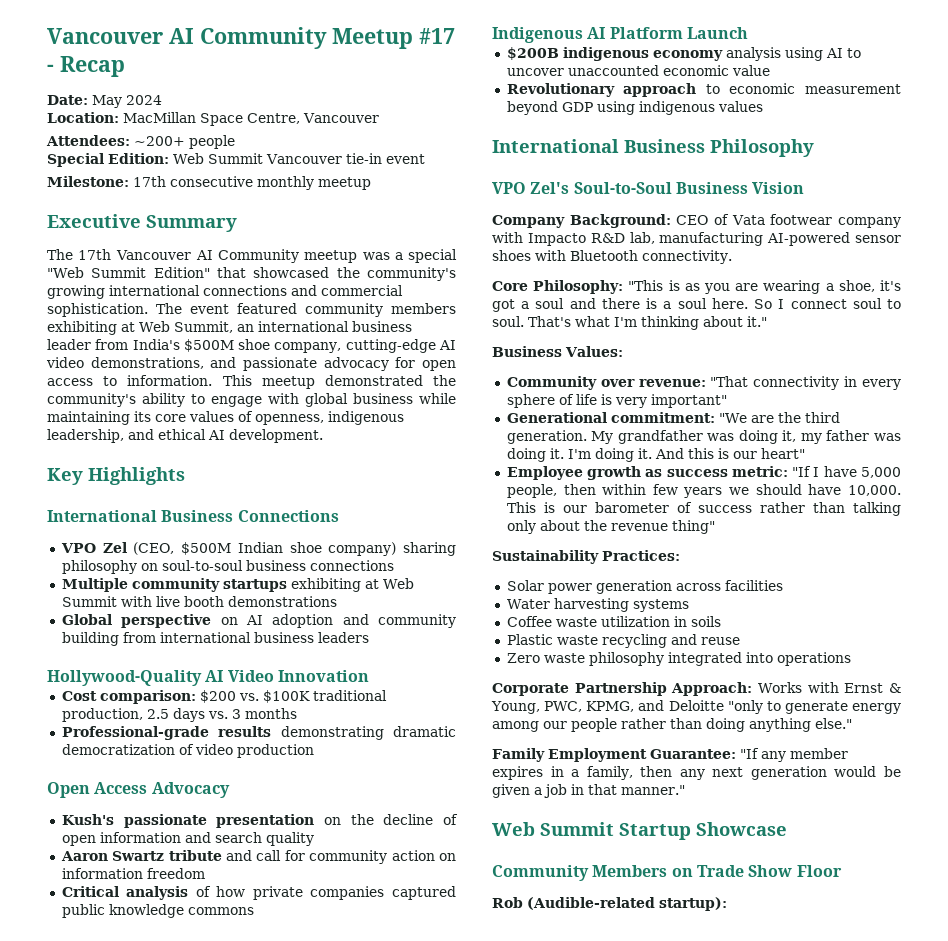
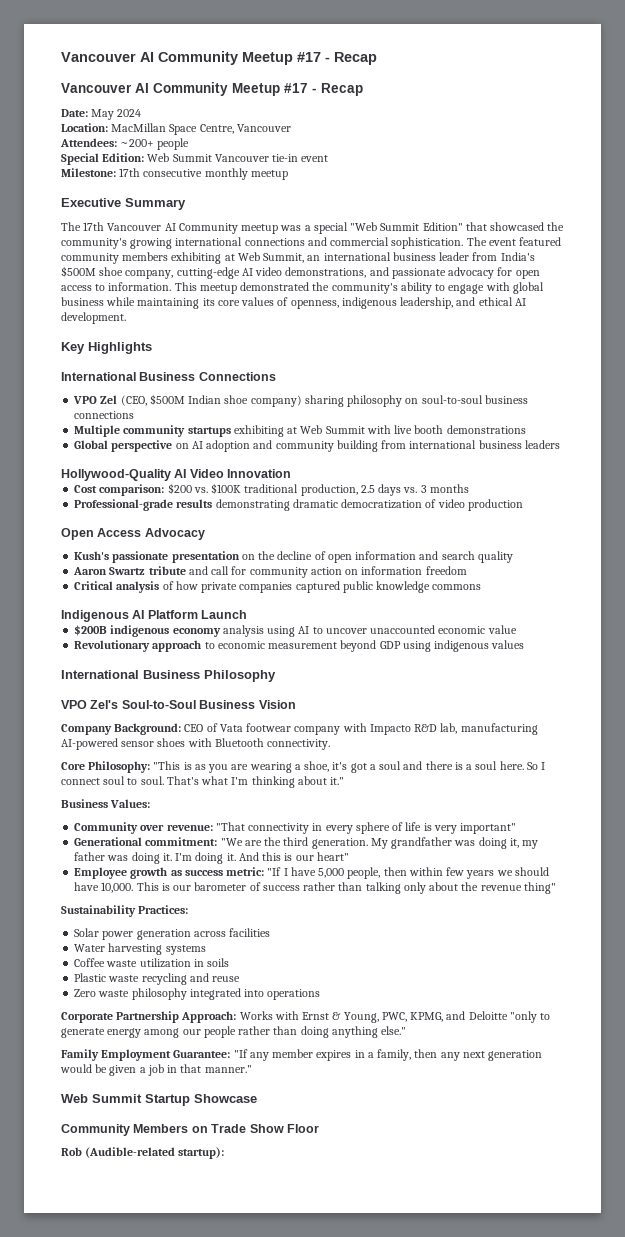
[47,27,455,49] [47,56,125,77] Vancouver AI Community Meetup #17 - Recap -> [61,51,377,65] [61,82,363,96] Vancouver AI Community Meetup #17 - Recap // Vancouver AI Community Meetup #17 - Recap

